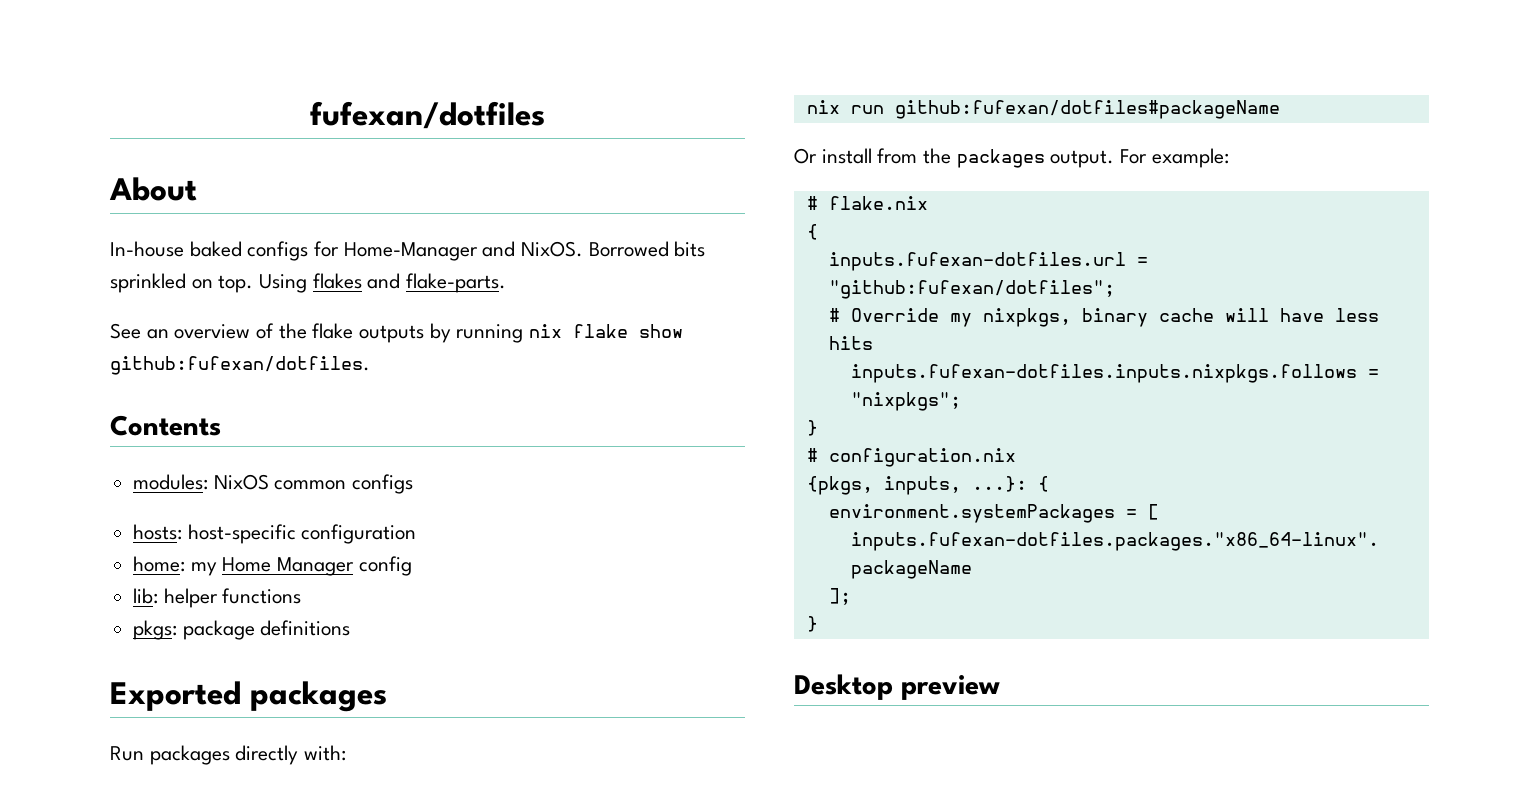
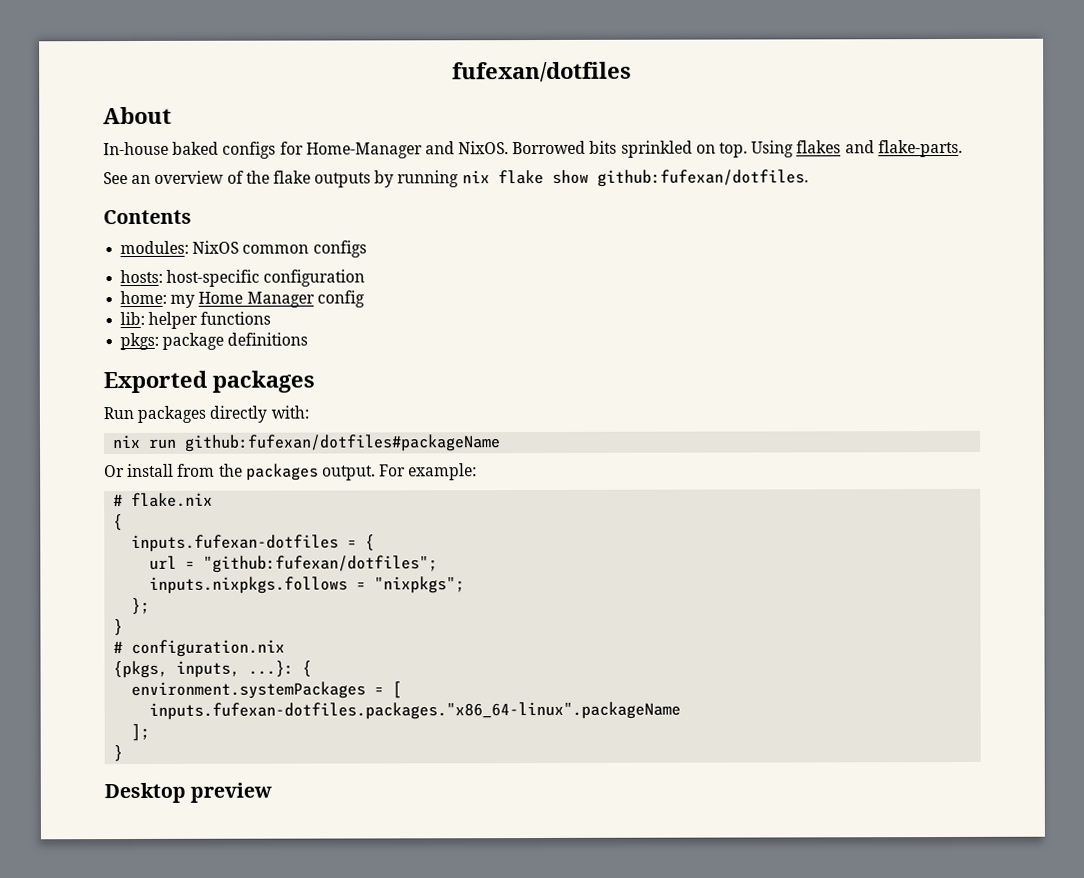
[828,252,1148,271] [828,280,1115,299] [828,308,1379,327] [828,336,873,350] [850,364,1357,383] inputs.fufexan-dotfiles.url = "github:fufexan/dotfiles"; // # Override my nixpkgs, binary cache will have less hits // inputs.fufexan-dotfiles.inputs.nixpkgs.follows -> [131,534,376,553] [149,555,439,573] [149,576,349,594] inputs.fufexan-dotfiles = { // url = "github:fufexan/dotfiles"; // inputs.nixpkgs.follows
(961, 401) none -> [131,597,151,615] // };

